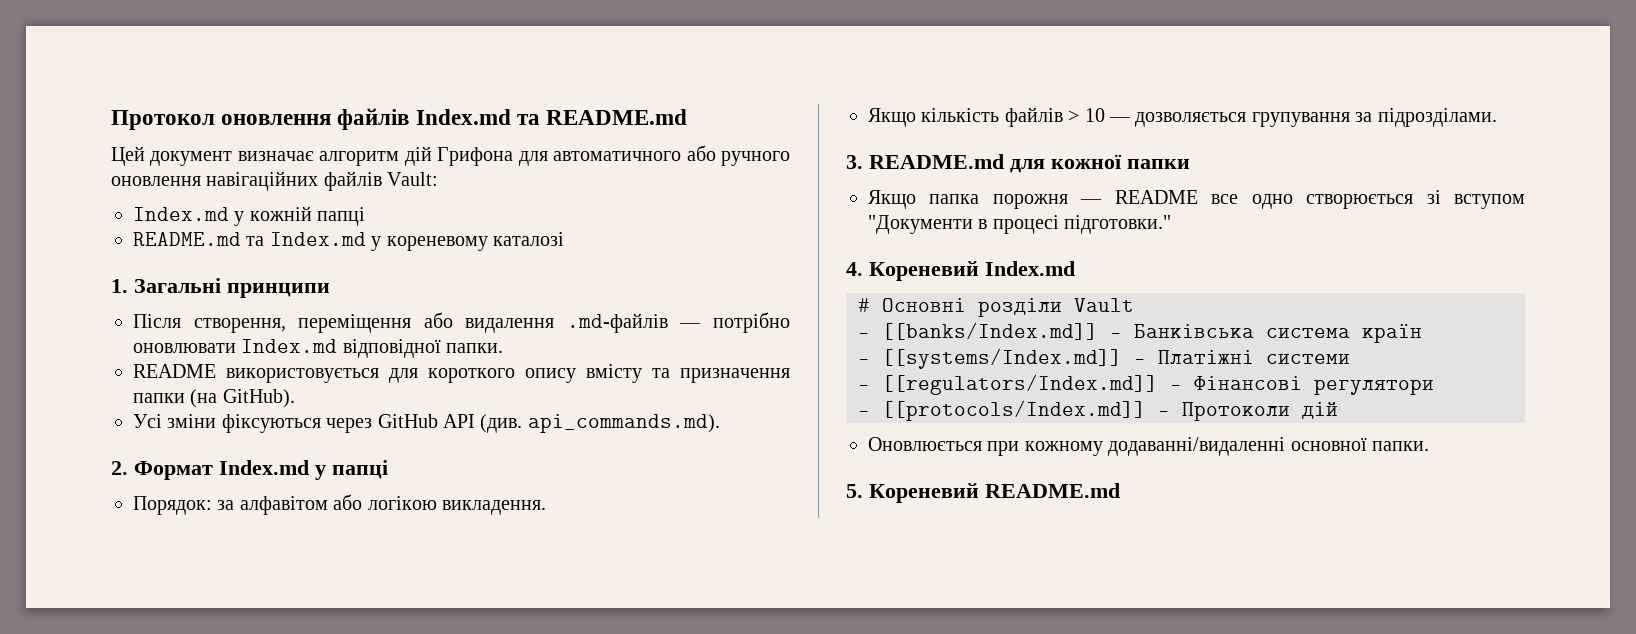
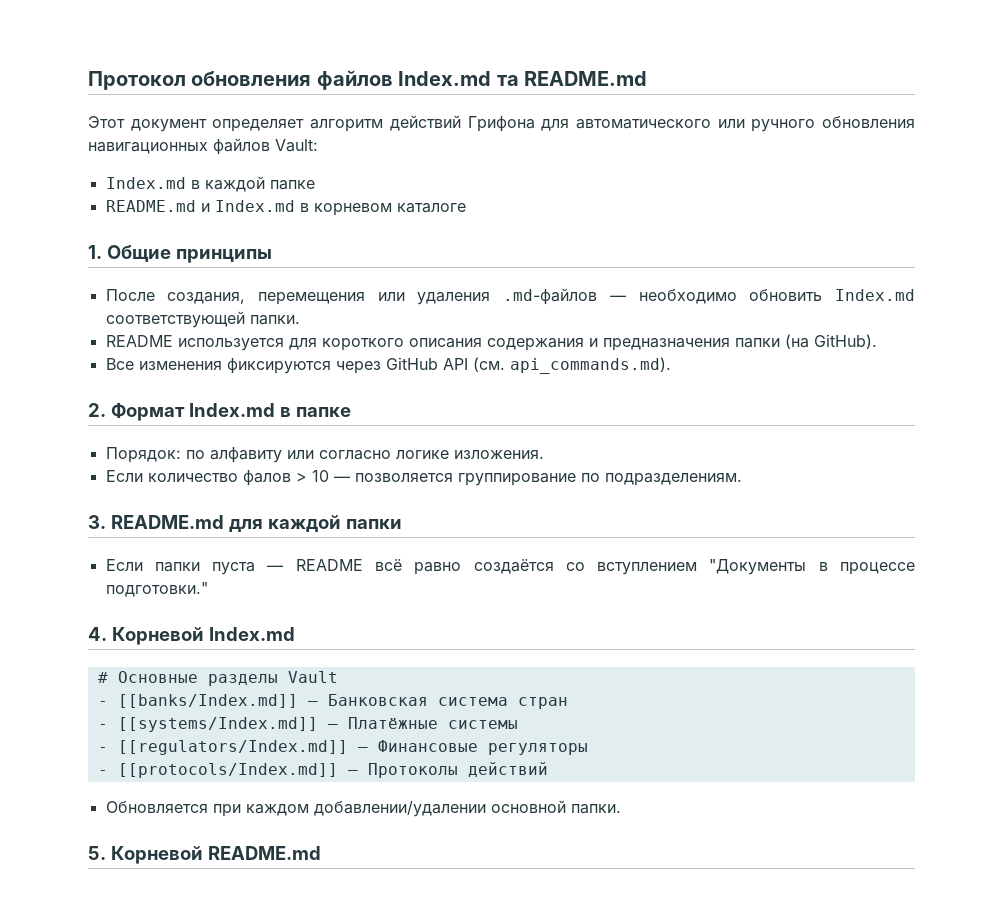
[221,108,410,130] оновлення файлів -> [191,70,393,90] обновления файлов
[111,145,790,166] [111,171,439,191] [133,206,366,226] [133,232,564,251] [111,278,330,298] [133,312,790,333] [133,339,441,358] Цей документ визначає алгоритм дій Грифона для автоматичного або ручного оновлення навігаційних файлів Vault: // Index.md у кожній папці // README.md та Index.md у кореневому каталозі // 1. Загальні принципи // Після створення, переміщення або видалення .md-файлів — потрібно оновлювати Index.md відповідної -> [88,115,916,132] [88,138,318,155] [105,176,315,192] [105,200,466,216] [88,245,272,263] [105,288,915,305] [105,311,245,328] Этот документ определяет алгоритм действий Грифона для автоматического или ручного обновления навигационных файлов Vault: // Index.md в каждой папке // README.md и Index.md в корневом каталоге // 1. Общие принципы // После создания, перемещения или удаления .md-файлов — необходимо обновить Index.md соответствующей
[226,368,379,383] використовується -> [177,338,284,351] используется
[525,364,790,383] опису вмісту та призначення -> [408,338,730,351] описания содержания и предназначения
[133,414,321,433] Усі зміни фіксуються -> [105,358,331,374] Все изменения фиксируются
[480,414,523,433] (див. -> [472,357,505,372] (см.
[315,460,388,480] у папці -> [279,407,351,417] в папке
[217,494,546,515] [868,107,1497,127] за алфавітом або логікою викладення. // Якщо кількість файлів > 10 — дозволяється групування за підрозділами. -> [185,447,544,463] [105,470,742,486] по алфавиту или согласно логике изложения. // Если количество фалов > 10 — позволяется группирование по подразделениям.
[1051,154,1122,169] кожної -> [267,515,341,532] каждой
[868,190,1525,209] [868,215,1172,234] Якщо папка порожня — README все одно створюється зі вступом "Документи в процесі підготовки." -> [105,559,915,575] [105,582,208,597] Если папки пуста — README всё равно создаётся со вступлением "Документы в процессе подготовки."
[869,261,979,281] Кореневий -> [111,627,204,645] Корневой
[882,298,1062,317] Основні розділи -> [117,671,278,686] Основные разделы
[1134,324,1422,343] Банківська система країн -> [327,694,568,709] Банковская система стран
[1158,350,1350,364] Платіжні системи -> [347,717,518,729] Платёжные системы
[1194,376,1434,395] Фінансові регулятори -> [377,740,588,755] Финансовые регуляторы
[1182,402,1338,421] [868,437,1367,456] Протоколи дій // Оновлюється при кожному додаванні/видаленні основної -> [367,762,548,778] [105,800,566,817] Протоколы действий // Обновляется при каждом добавлении/удалении основной
[869,483,979,503] Кореневий -> [110,846,203,864] Корневой

